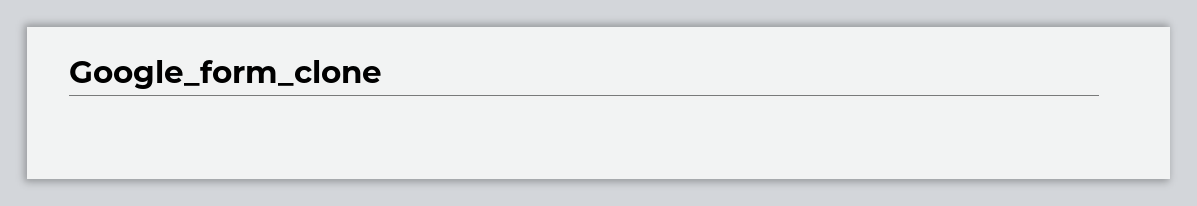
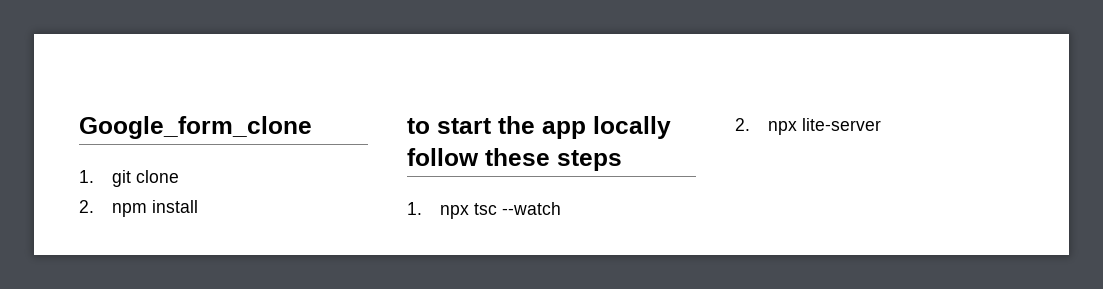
(382, 74) none -> [79,170,179,187] [79,200,198,217] [407,116,671,139] [407,148,622,171] [407,202,561,219] [735,118,881,135] // 1. git clone // 2. npm install // to start the app locally follow these steps // 1. npx tsc --watch // 2. npx lite-server

